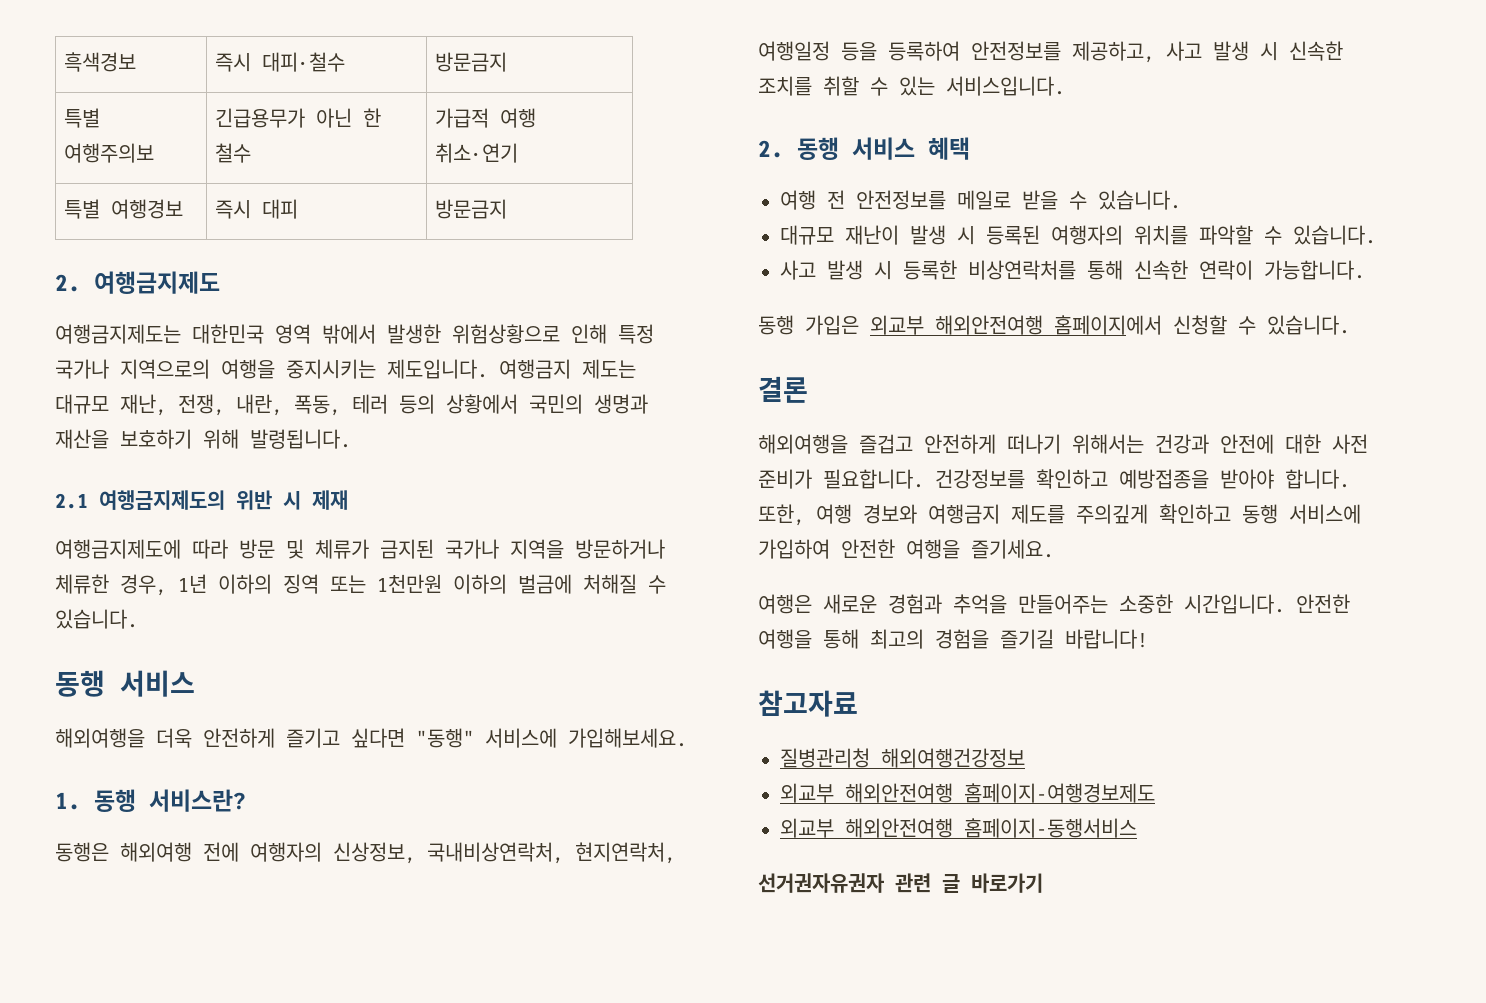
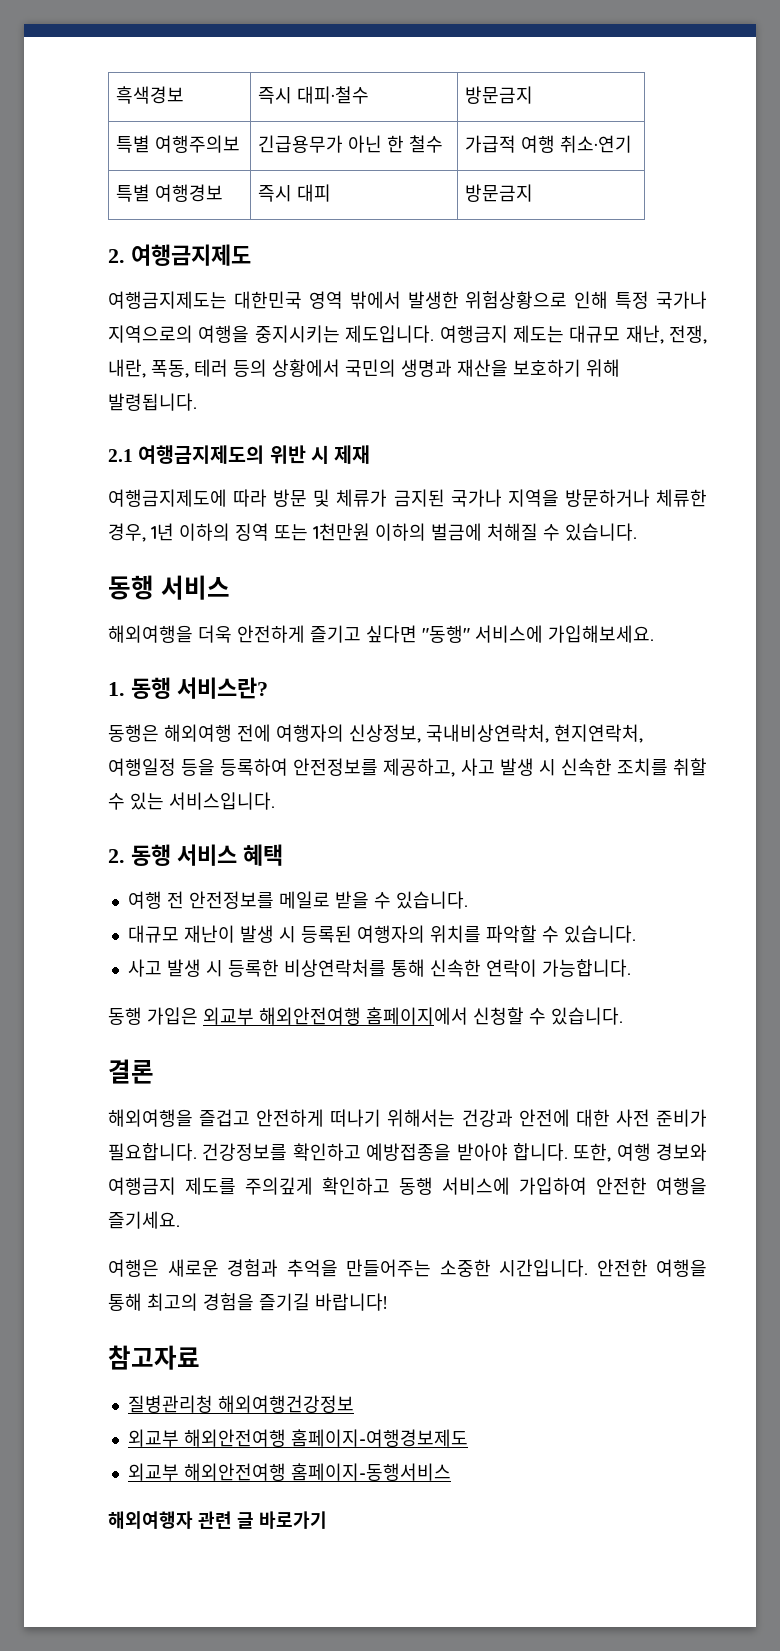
[758,873,884,893] 선거권자유권자 -> [108,1511,193,1529] 해외여행자

